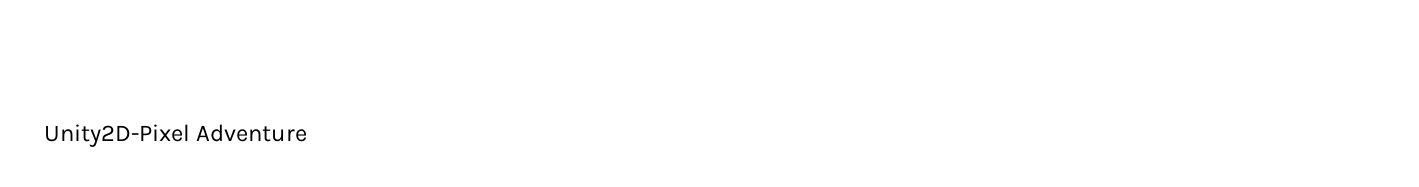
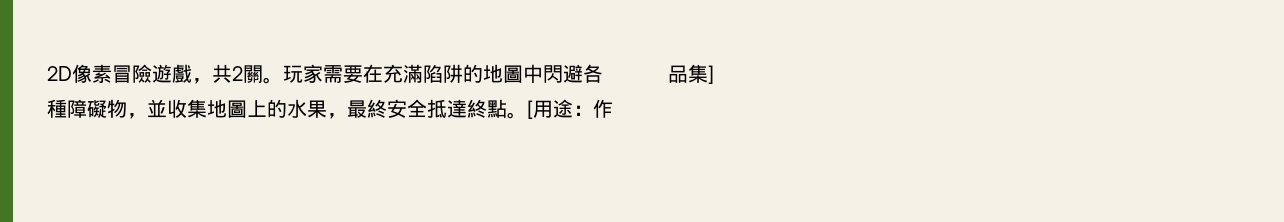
[44,124,308,147] Unity2D-Pixel Adventure -> [47,64,603,84] [47,99,613,119] [668,64,714,84] 2D像素冒險遊戲，共2關。玩家需要在充滿陷阱的地圖中閃避各種障礙物，並收集地圖上的水果，最終安全抵達終點。[用途：作品集]

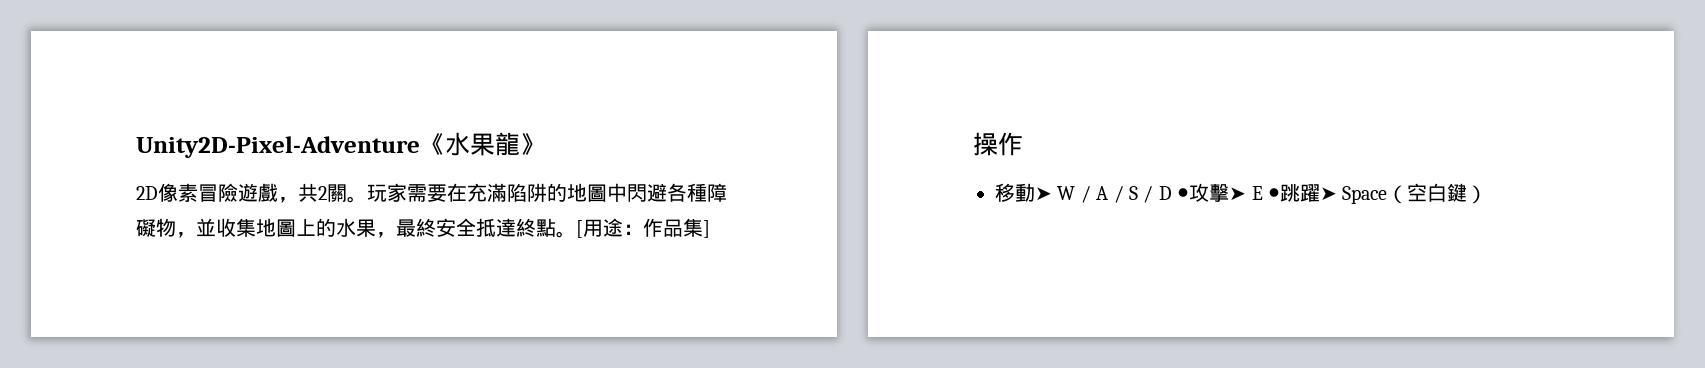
(47, 73) none -> [136,132,545,158] Unity2D-Pixel-Adventure《水果龍》 //
(714, 74) none -> [973,132,1023,156] [995,183,1488,204] // 操作 // 移動➤ W / A / S / D ●攻擊➤ E ●跳躍➤ Space（空白鍵）

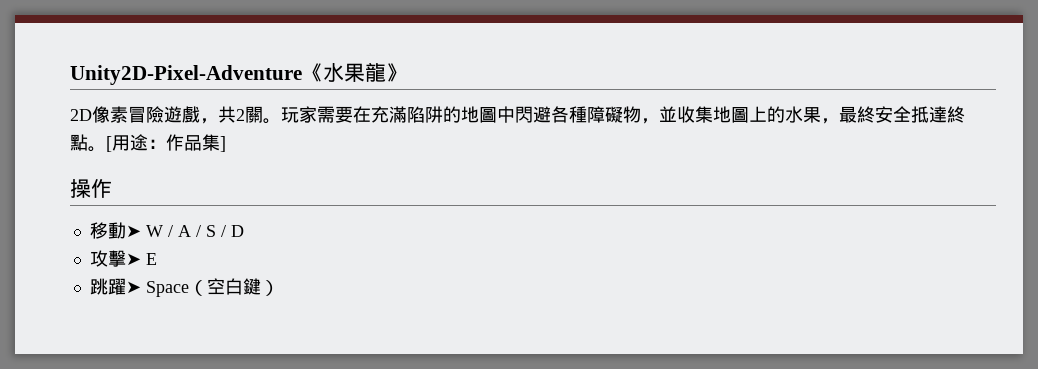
[1177,188,1190,200] ● -> (244, 231) //
[1268,188,1280,200] ● -> (157, 259) //

